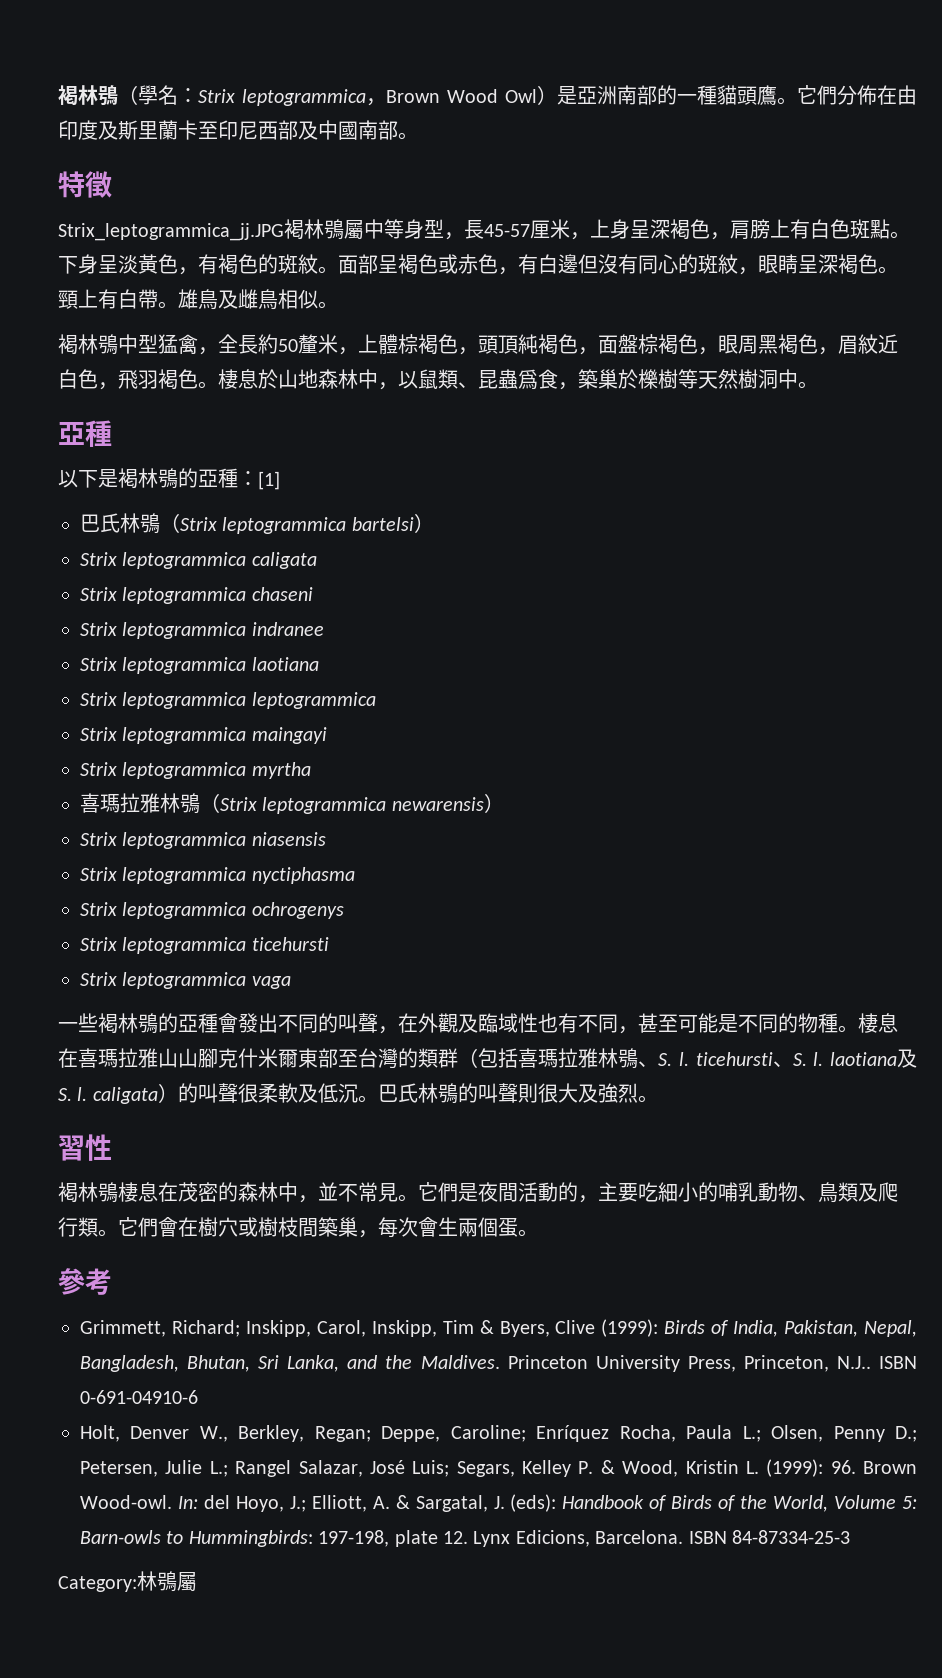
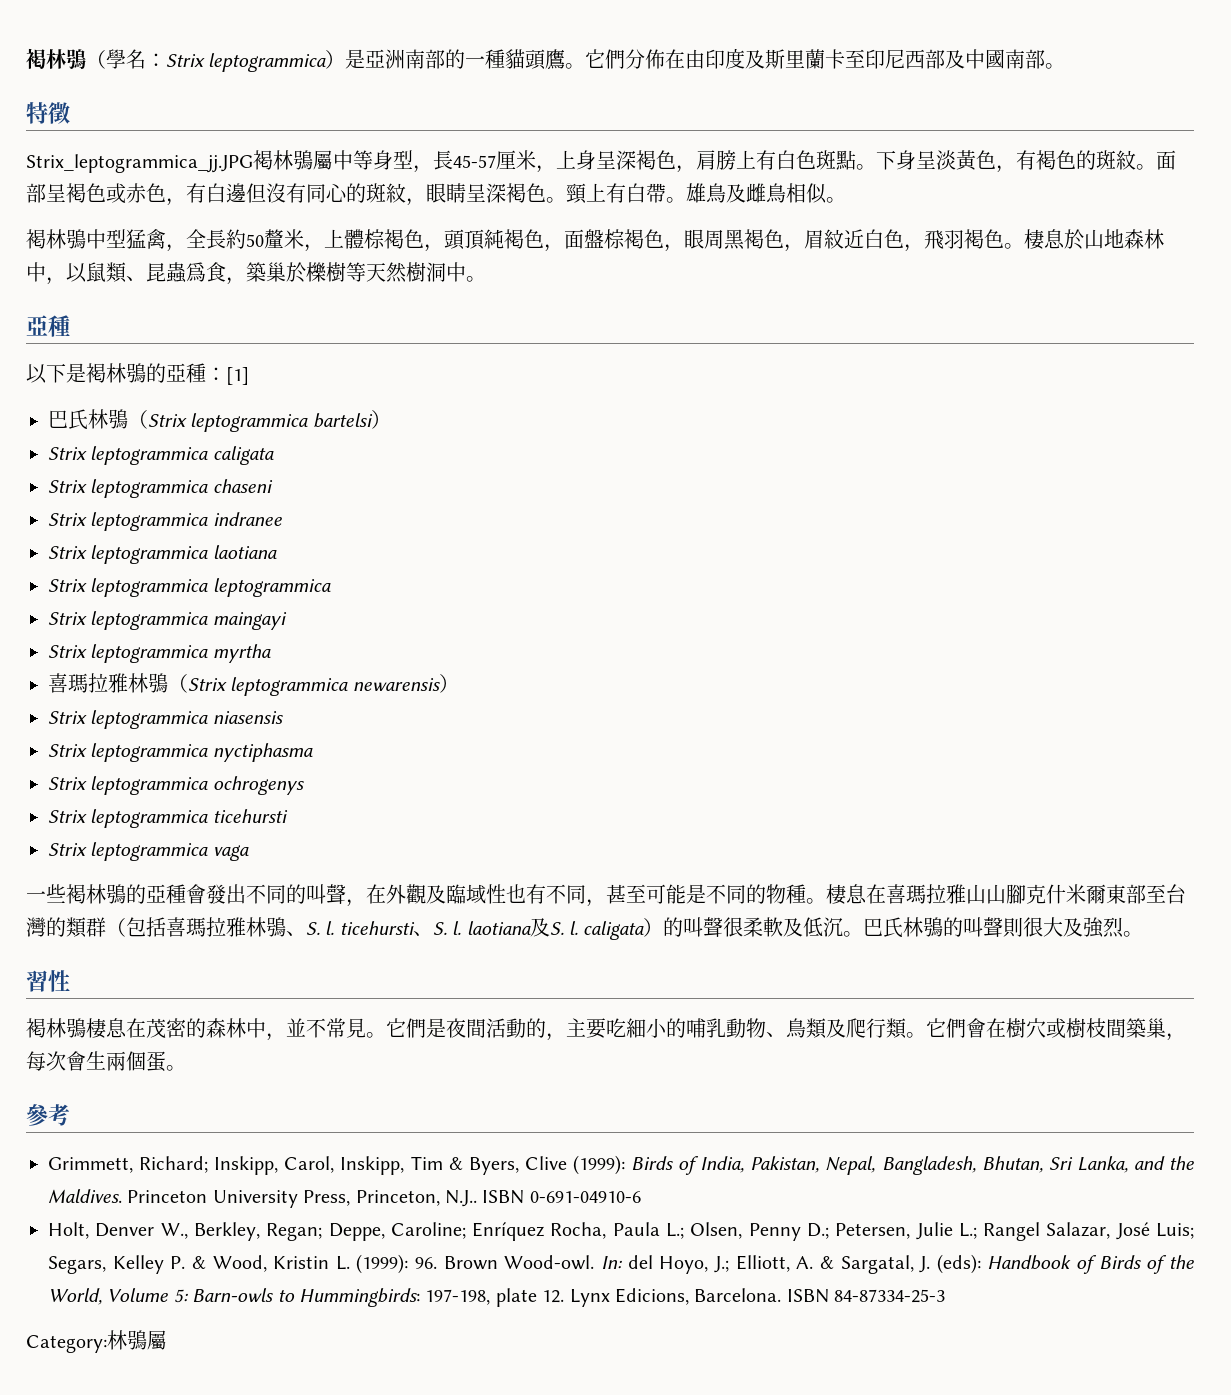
[366,89,537,106] ，Brown Wood Owl -> (327, 62) none

